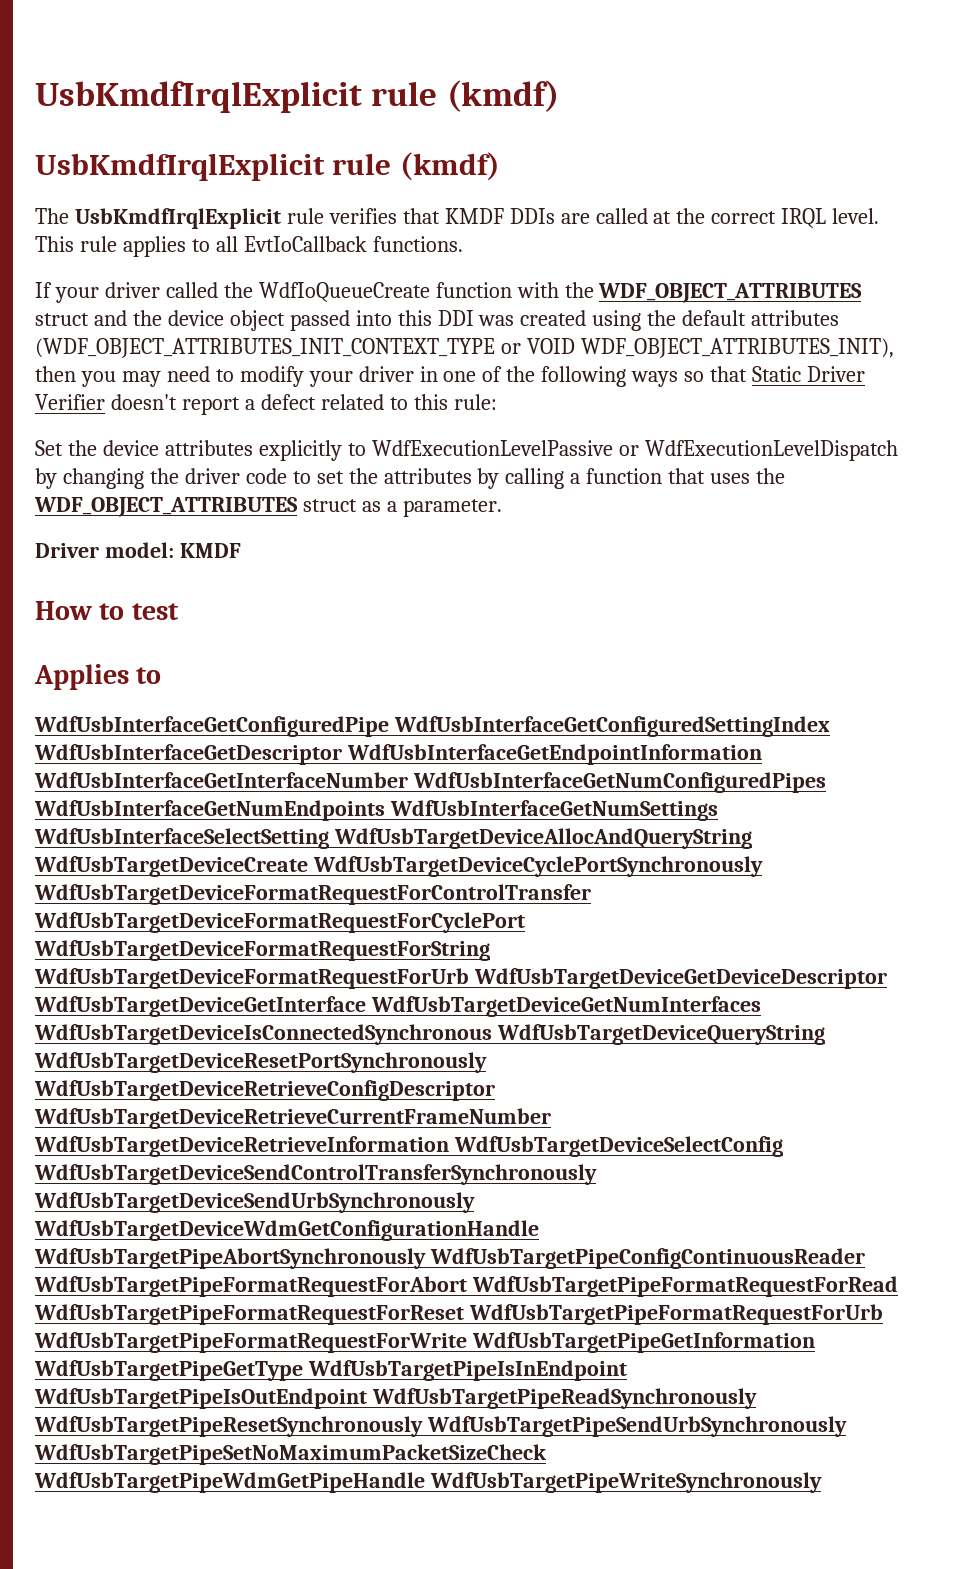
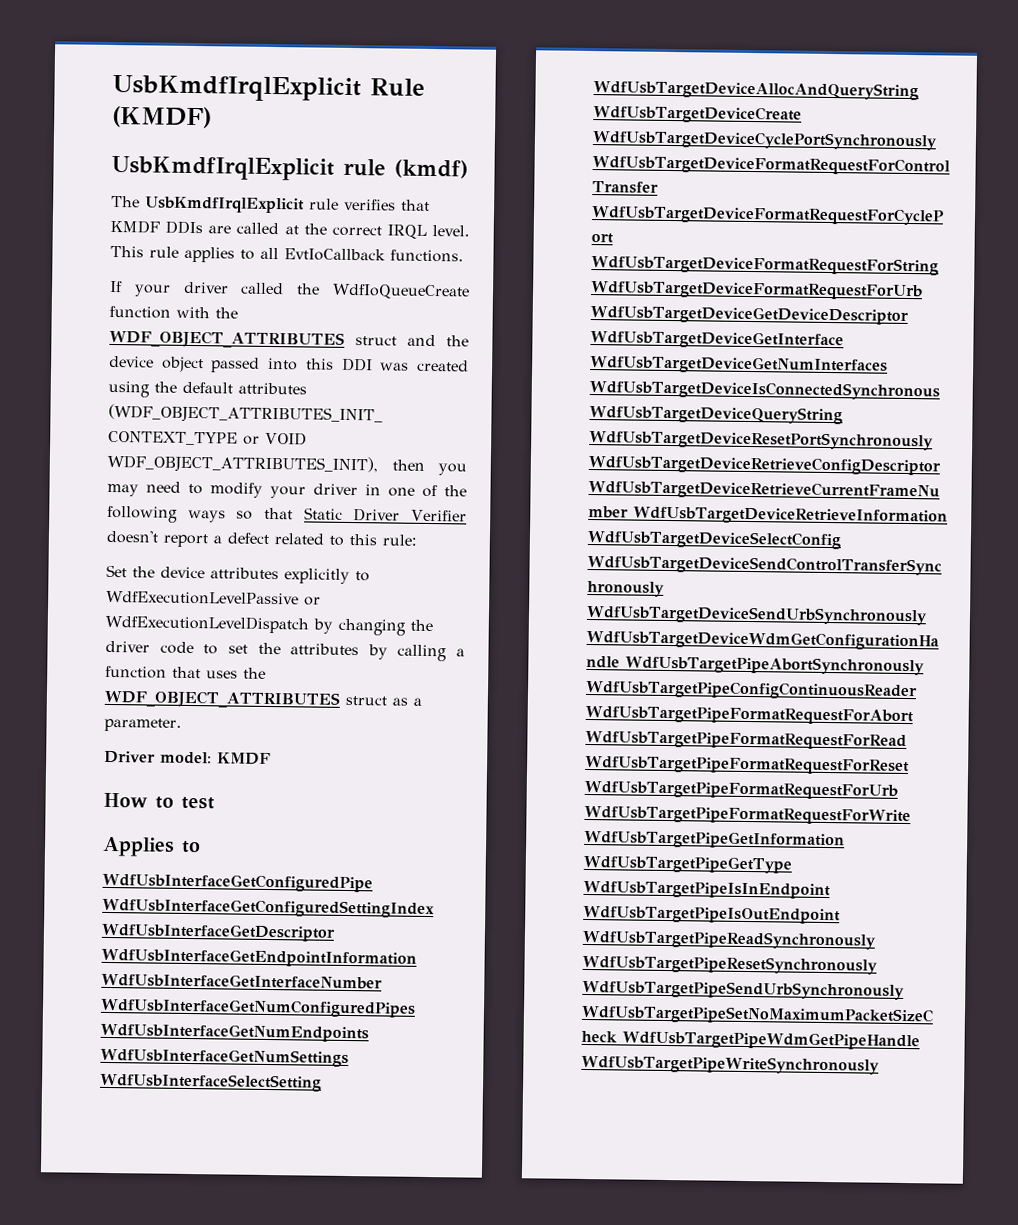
[35,80,559,113] UsbKmdfIrqlExplicit rule (kmdf) -> [112,74,425,103] [112,105,212,129] UsbKmdfIrqlExplicit Rule (KMDF)

